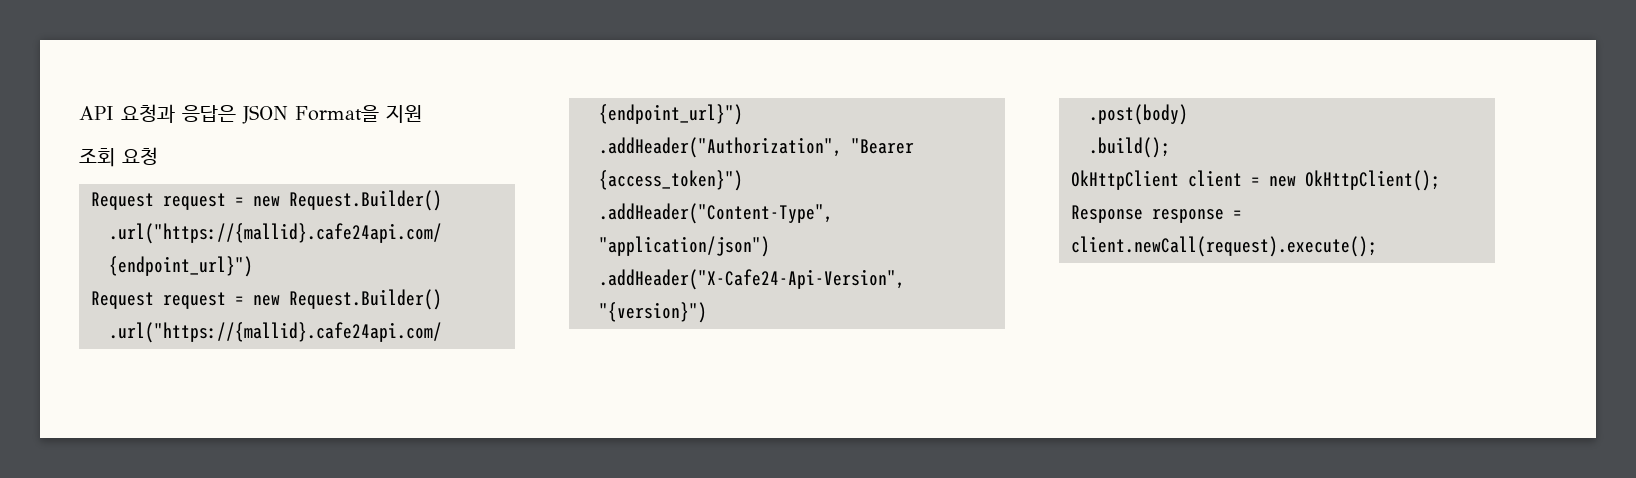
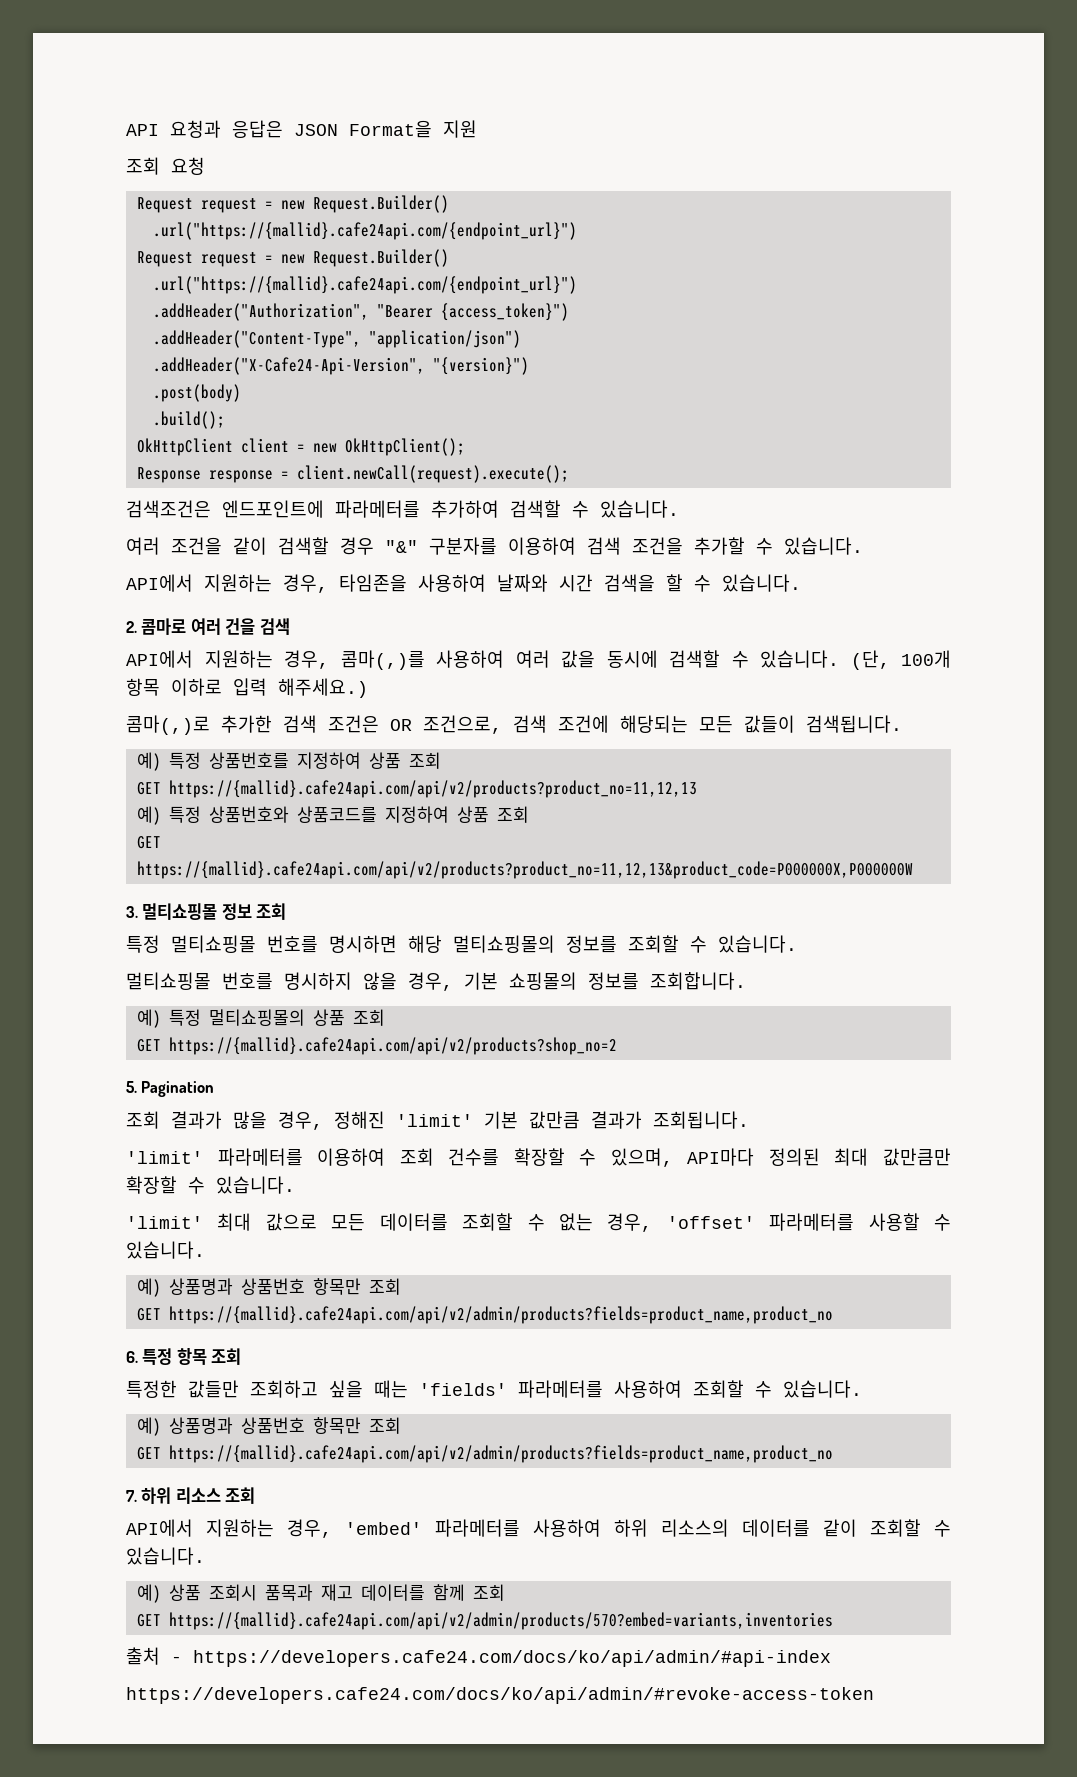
(1377, 246) none -> [126,500,679,518] [126,537,863,555] [126,574,801,593] [126,618,290,635] [126,650,951,670] [126,678,368,698] [126,715,902,735] [136,752,441,771] [136,780,697,798] [136,806,529,825] [136,836,161,849] [136,861,913,879] [126,903,287,920] [126,935,797,953] [126,972,746,991] [136,1009,385,1028] [136,1037,617,1055] [126,1081,215,1097] [126,1111,749,1130] [126,1148,951,1167] [126,1176,295,1194] [126,1213,951,1232] [126,1241,205,1259] [136,1278,401,1297] [136,1306,833,1324] [126,1348,242,1365] [126,1380,862,1398] [136,1417,401,1436] [136,1445,833,1463] [126,1487,256,1504] [126,1519,951,1538] [126,1547,205,1565] [136,1584,505,1603] [136,1612,833,1630] [126,1647,831,1667] [126,1687,874,1704] // 검색조건은 엔드포인트에 파라메터를 추가하여 검색할 수 있습니다. // 여러 조건을 같이 검색할 경우 "&" 구분자를 이용하여 검색 조건을 추가할 수 있습니다. // API에서 지원하는 경우, 타임존을 사용하여 날짜와 시간 검색을 할 수 있습니다. // 2. 콤마로 여러 건을 검색 // API에서 지원하는 경우, 콤마(,)를 사용하여 여러 값을 동시에 검색할 수 있습니다. (단, 100개 항목 이하로 입력 해주세요.) // 콤마(,)로 추가한 검색 조건은 OR 조건으로, 검색 조건에 해당되는 모든 값들이 검색됩니다. // 예) 특정 상품번호를 지정하여 상품 조회 // GET https://{mallid}.cafe24api.com/api/v2/products?product_no=11,12,13 // 예) 특정 상품번호와 상품코드를 지정하여 상품 조회 // GET https://{mallid}.cafe24api.com/api/v2/products?product_no=11,12,13&product_code=P000000X,P000000W // 3. 멀티쇼핑몰 정보 조회 // 특정 멀티쇼핑몰 번호를 명시하면 해당 멀티쇼핑몰의 정보를 조회할 수 있습니다. // 멀티쇼핑몰 번호를 명시하지 않을 경우, 기본 쇼핑몰의 정보를 조회합니다. // 예) 특정 멀티쇼핑몰의 상품 조회 // GET https://{mallid}.cafe24api.com/api/v2/products?shop_no=2 // 5. Pagination // 조회 결과가 많을 경우, 정해진 'limit' 기본 값만큼 결과가 조회됩니다. // 'limit' 파라메터를 이용하여 조회 건수를 확장할 수 있으며, API마다 정의된 최대 값만큼만 확장할 수 있습니다. // 'limit' 최대 값으로 모든 데이터를 조회할 수 없는 경우, 'offset' 파라메터를 사용할 수 있습니다. // 예) 상품명과 상품번호 항목만 조회 // GET https://{mallid}.cafe24api.com/api/v2/admin/products?fields=product_name,product_no // 6. 특정 항목 조회 // 특정한 값들만 조회하고 싶을 때는 'fields' 파라메터를 사용하여 조회할 수 있습니다. // 예) 상품명과 상품번호 항목만 조회 // GET https://{mallid}.cafe24api.com/api/v2/admin/products?fields=product_name,product_no // 7. 하위 리소스 조회 // API에서 지원하는 경우, 'embed' 파라메터를 사용하여 하위 리소스의 데이터를 같이 조회할 수 있습니다. // 예) 상품 조회시 품목과 재고 데이터를 함께 조회 // GET https://{mallid}.cafe24api.com/api/v2/admin/products/570?embed=variants,inventories // 출처 - https://developers.cafe24.com/docs/ko/api/admin/#api-index // https://developers.cafe24.com/docs/ko/api/admin/#revoke-access-token

